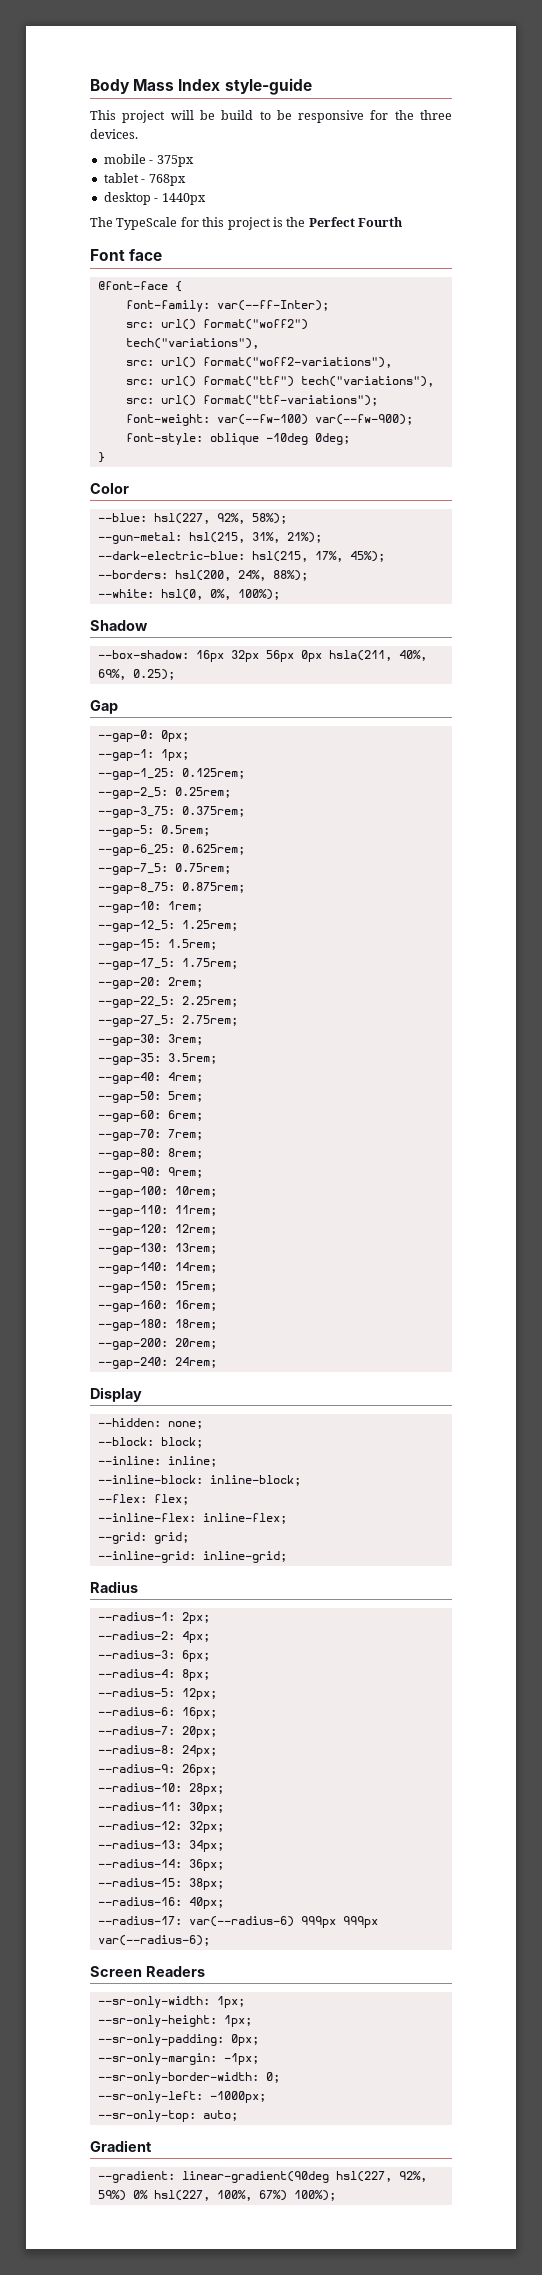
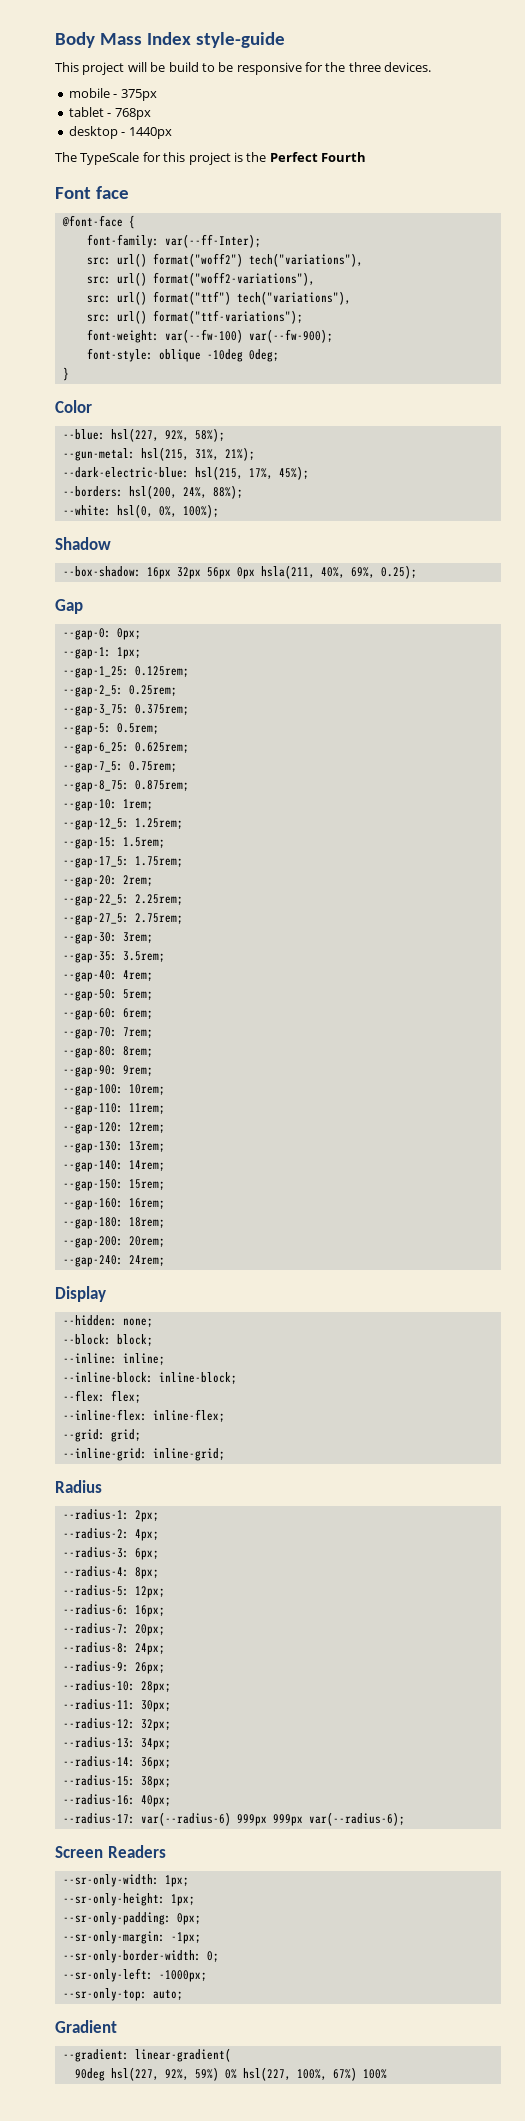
[181,2171,329,2183] linear-gradient(90deg -> [134,2048,231,2062] [74,2068,105,2081] linear-gradient( // 90deg
[293,2190,336,2201] 100%); -> [362,2069,387,2079] 100%

